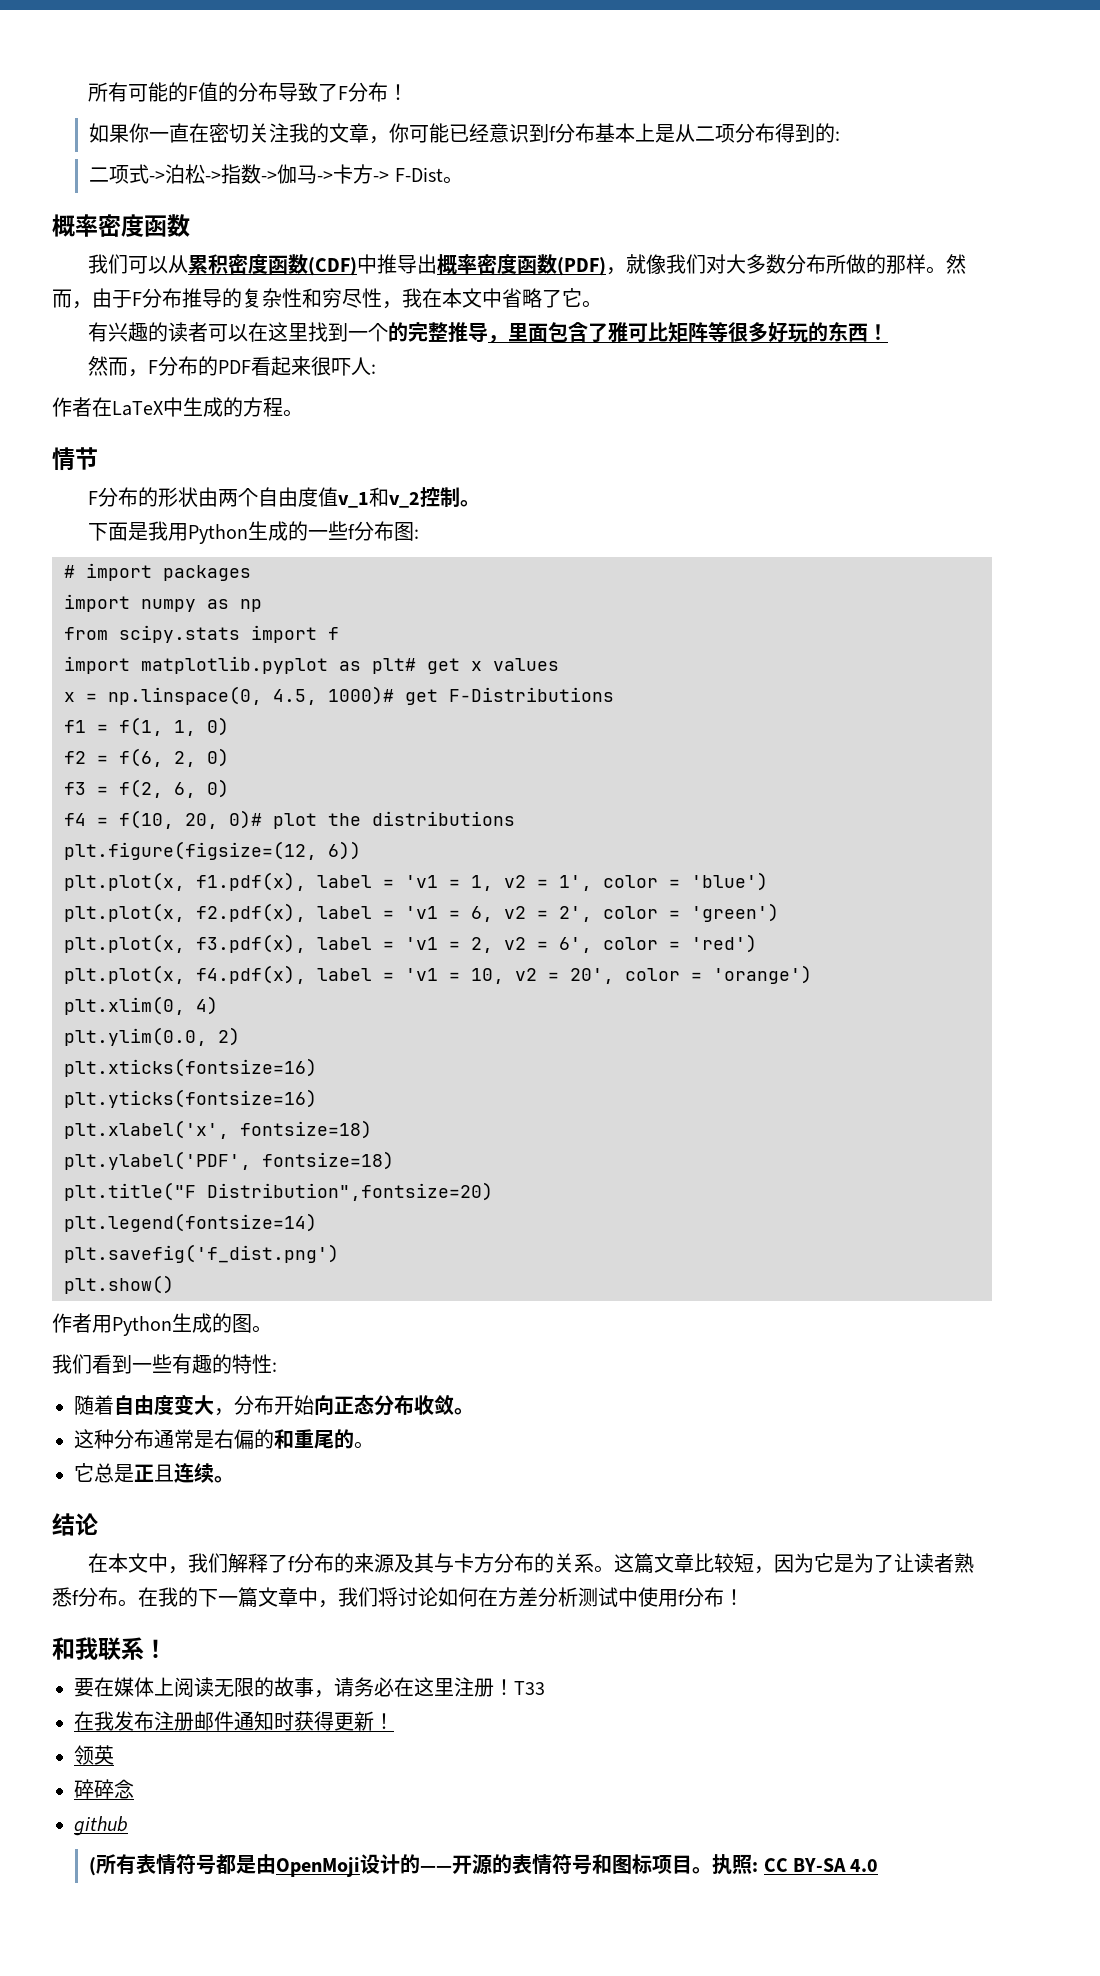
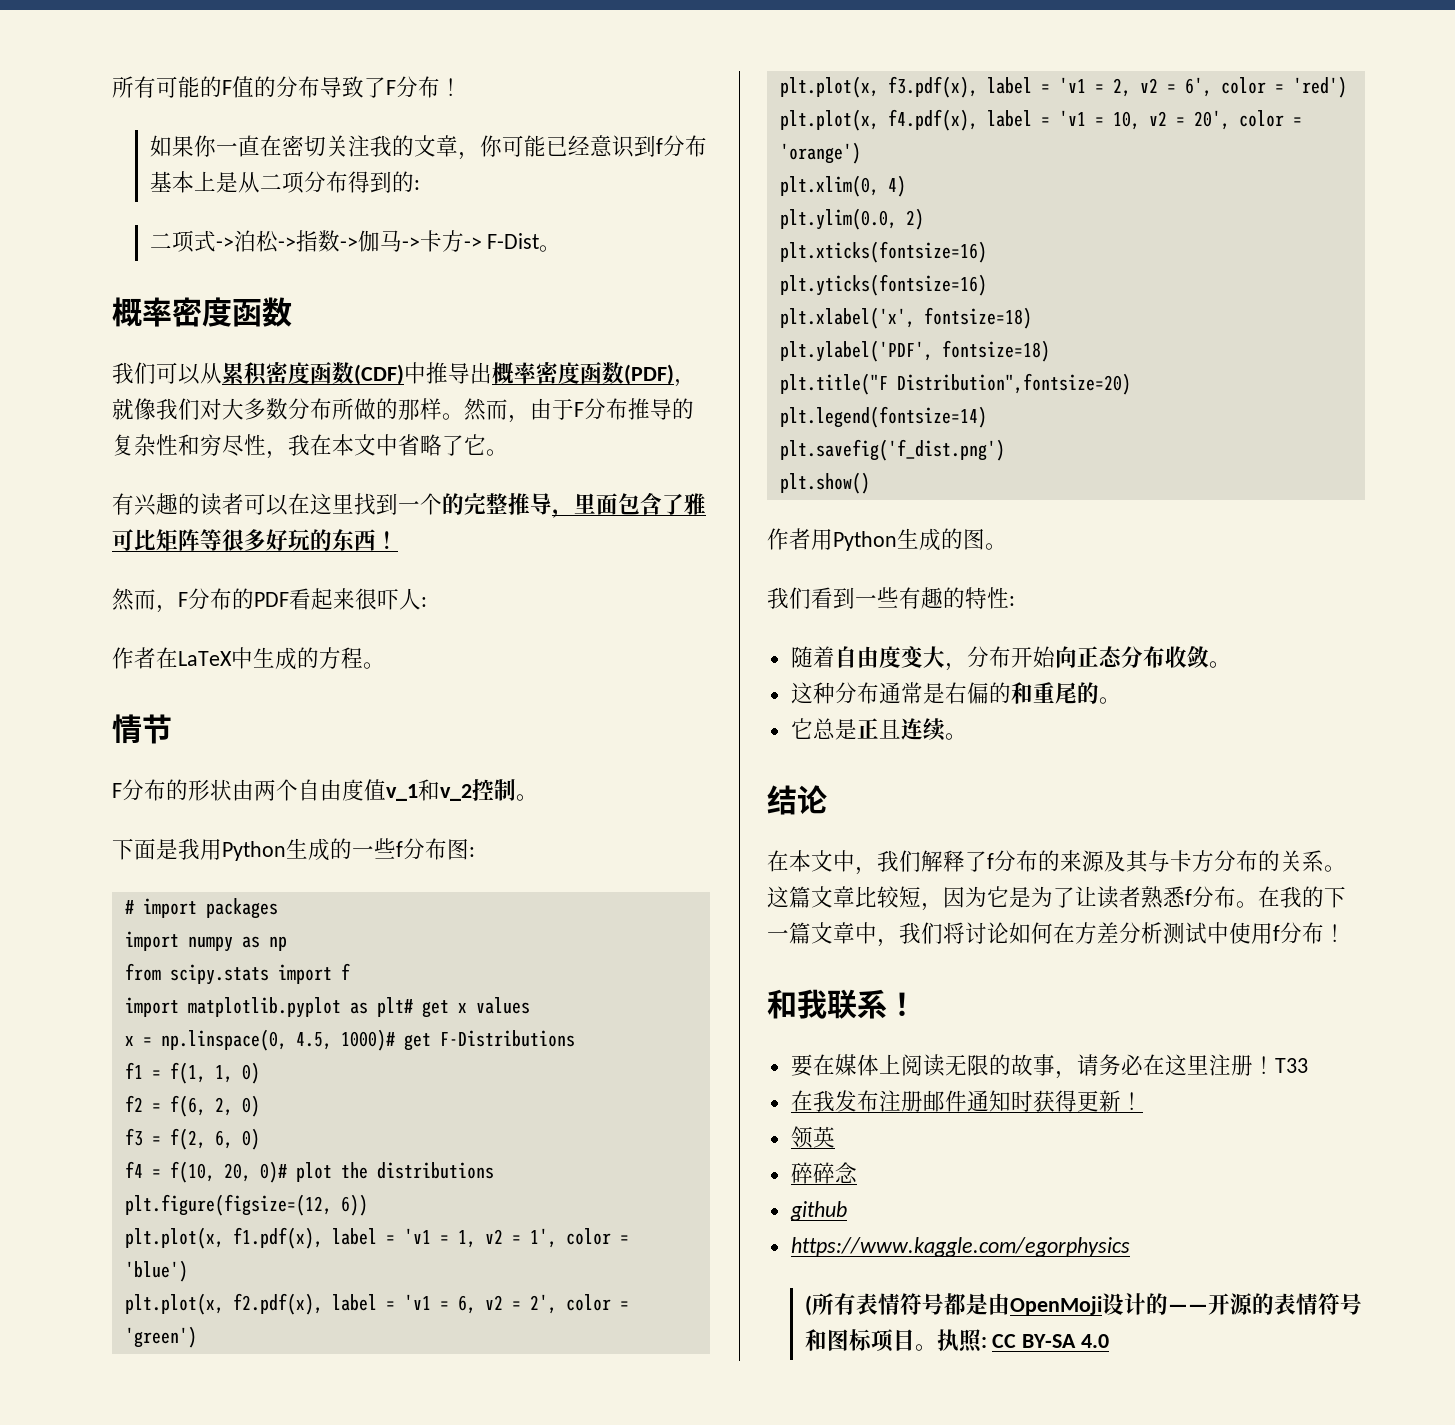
(128, 1826) none -> [790,1237,1130,1257] // https://www.kaggle.com/egorphysics

